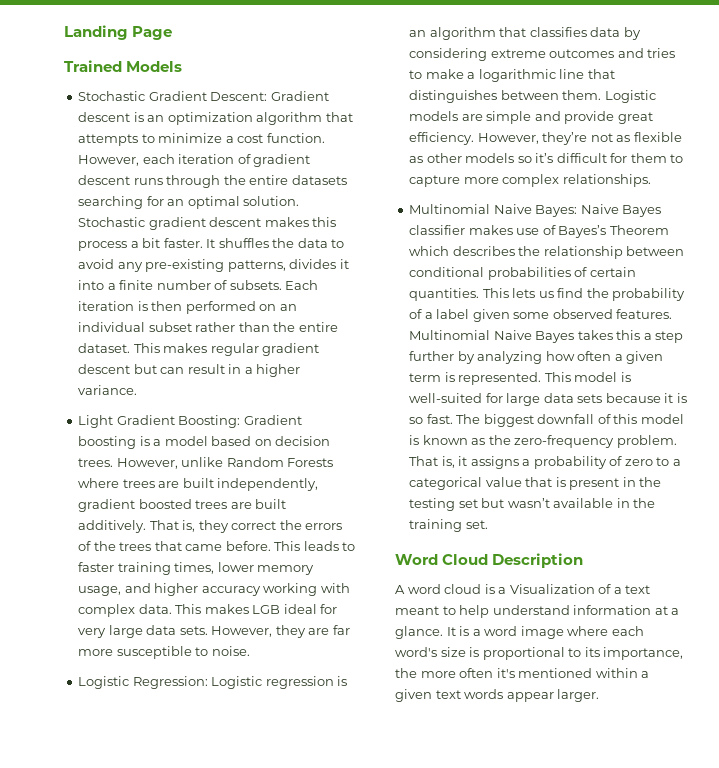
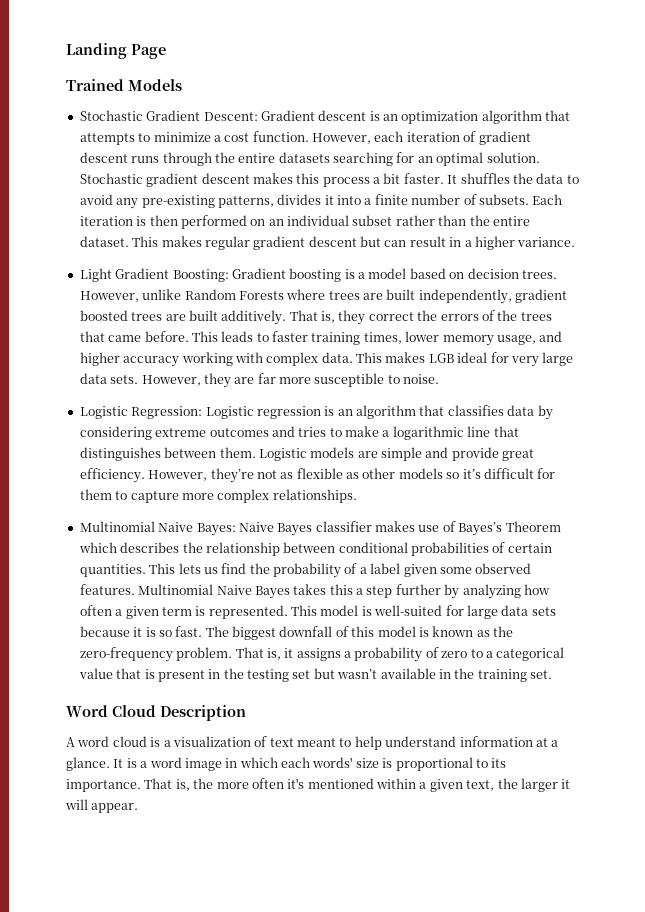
[509,584,622,594] Visualization of a -> [172,736,268,747] visualization of
[567,626,644,636] [395,647,437,657] where each word's -> [225,757,353,768] in which each words'
[603,647,684,660] importance, -> [66,778,190,792] importance. That is,
[435,689,600,702] text words appear larger. -> [466,778,571,792] [65,799,139,813] text, the larger it will appear.

